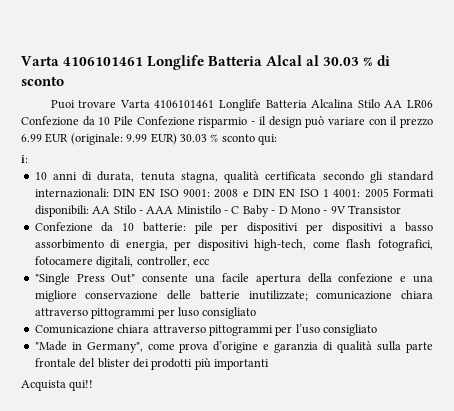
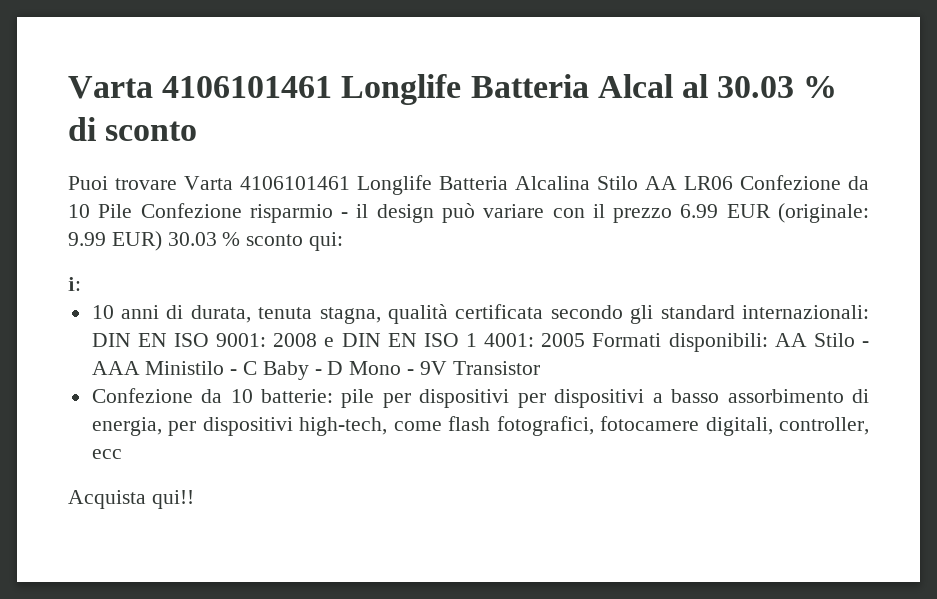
[34,273,433,285] [34,290,433,302] [34,307,257,319] [34,324,377,336] [34,341,434,353] [34,357,269,370] // "Single Press Out" consente una facile apertura della confezione e una migliore conservazione delle batterie inutilizzate; comunicazione chiara attraverso pittogrammi per luso consigliato // Comunicazione chiara attraverso pittogrammi per l’uso consigliato // "Made in Germany", come prova d’origine e garanzia di qualità sulla parte frontale del blister dei prodotti più importanti -> (122, 454) none

